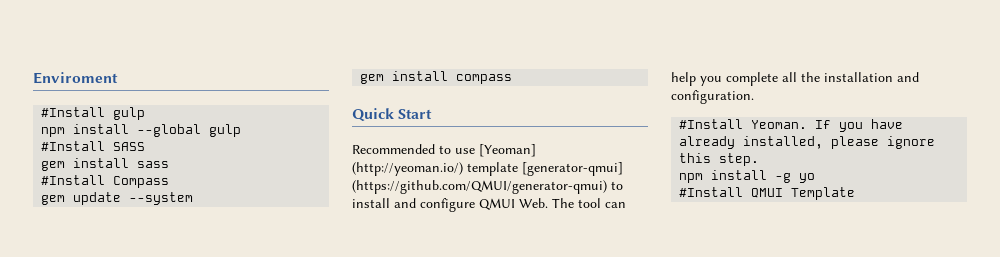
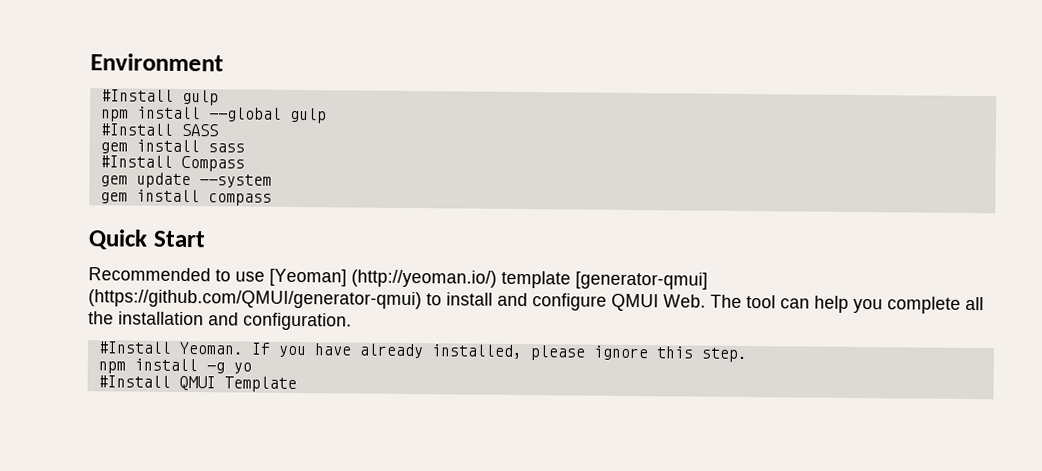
[33,72,118,84] Enviroment -> [90,53,224,72] Environment

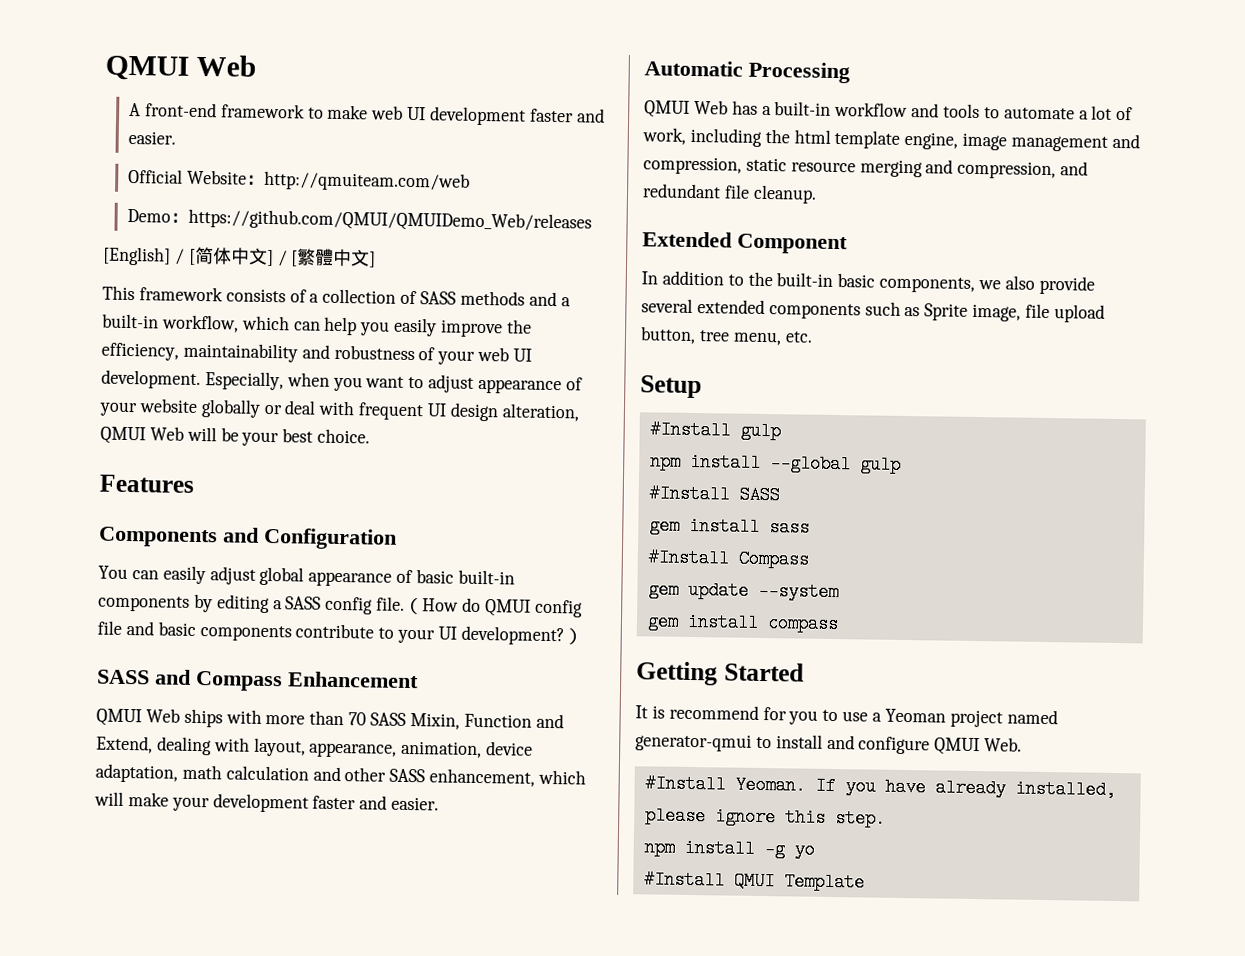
[90,53,224,72] Environment -> [105,54,256,81] [128,102,605,126] [127,130,176,145] [127,168,470,192] [126,208,592,233] [102,246,377,268] [102,285,571,307] [102,313,532,338] [101,342,533,365] [101,369,583,395] [99,398,580,422] [100,426,371,447] [99,474,194,493] [98,526,397,550] [98,565,515,587] [98,593,583,618] [97,620,583,646] [97,669,419,692] [96,708,564,730] [96,735,534,759] [95,763,587,787] [94,791,440,813] [644,60,850,84] [644,99,1134,121] [642,127,1140,152] [643,156,1089,180] [642,183,817,204] [642,231,848,255] [641,270,1095,295] [641,298,1105,323] [640,326,813,346] [640,375,702,399] QMUI Web // A front-end framework to make web UI development faster and easier. // Official Website：http://qmuiteam.com/web // Demo：https://github.com/QMUI/QMUIDemo_Web/releases // [English] / [简体中文] / [繁體中文] // This framework consists of a collection of SASS methods and a built-in workflow, which can help you easily improve the efficiency, maintainability and robustness of your web UI development. Especially, when you want to adjust appearance of your website globally or deal with frequent UI design alteration, QMUI Web will be your best choice. // Features // Components and Configuration // You can easily adjust global appearance of basic built-in components by editing a SASS config file.（How do QMUI config file and basic components contribute to your UI development?） // SASS and Compass Enhancement // QMUI Web ships with more than 70 SASS Mixin, Function and Extend, dealing with layout, appearance, animation, device adaptation, math calculation and other SASS enhancement, which will make your development faster and easier. // Automatic Processing // QMUI Web has a built-in workflow and tools to automate a lot of work, including the html template engine, image management and compression, static resource merging and compression, and redundant file cleanup. // Extended Component // In addition to the built-in basic components, we also provide several extended components such as Sprite image, file upload button, tree menu, etc. // Setup
[88,229,206,250] [88,267,708,290] [88,289,422,310] Quick Start // Recommended to use [Yeoman] (http://yeoman.io/) template [generator-qmui] (https://github.com/QMUI/generator-qmui) -> [636,661,804,686] [635,704,1058,728] [635,733,752,752] Getting Started // It is recommend for you to use a Yeoman project named generator-qmui
[710,294,984,314] [88,311,352,331] The tool can help you complete all the installation and configuration. -> (1023, 744) none

